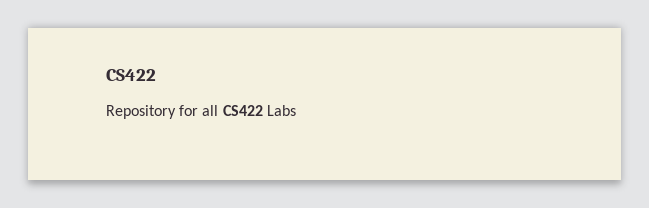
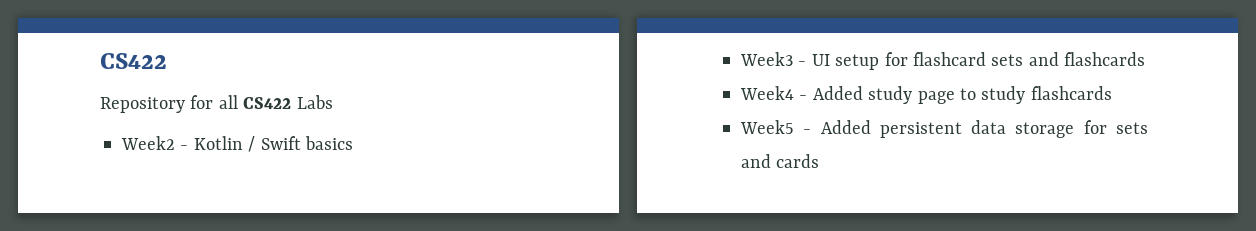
(296, 110) none -> [121,136,353,152] [740,52,1146,70] [740,86,1112,104] [740,120,1148,138] [741,154,820,168] // Week2 - Kotlin / Swift basics // Week3 - UI setup for flashcard sets and flashcards // Week4 - Added study page to study flashcards // Week5 - Added persistent data storage for sets and cards

